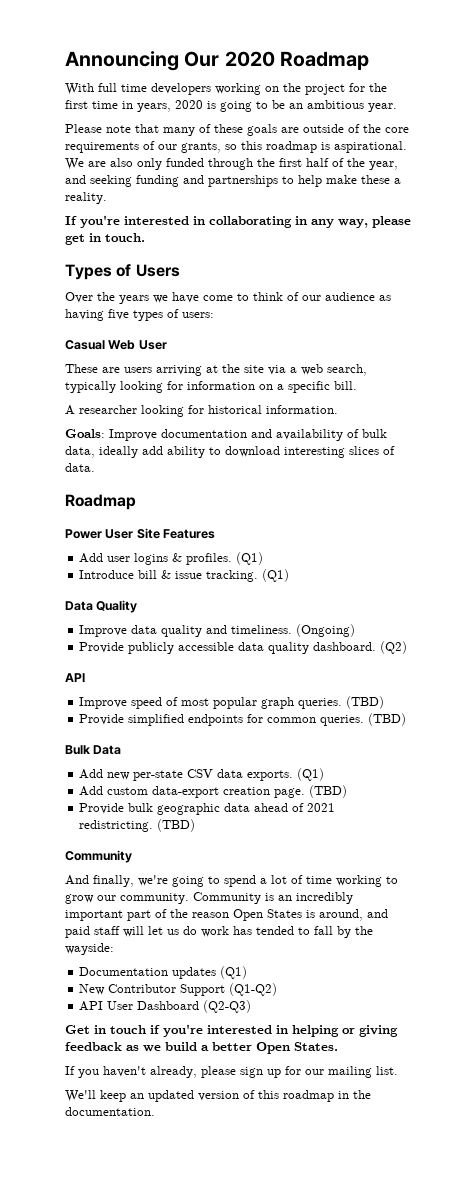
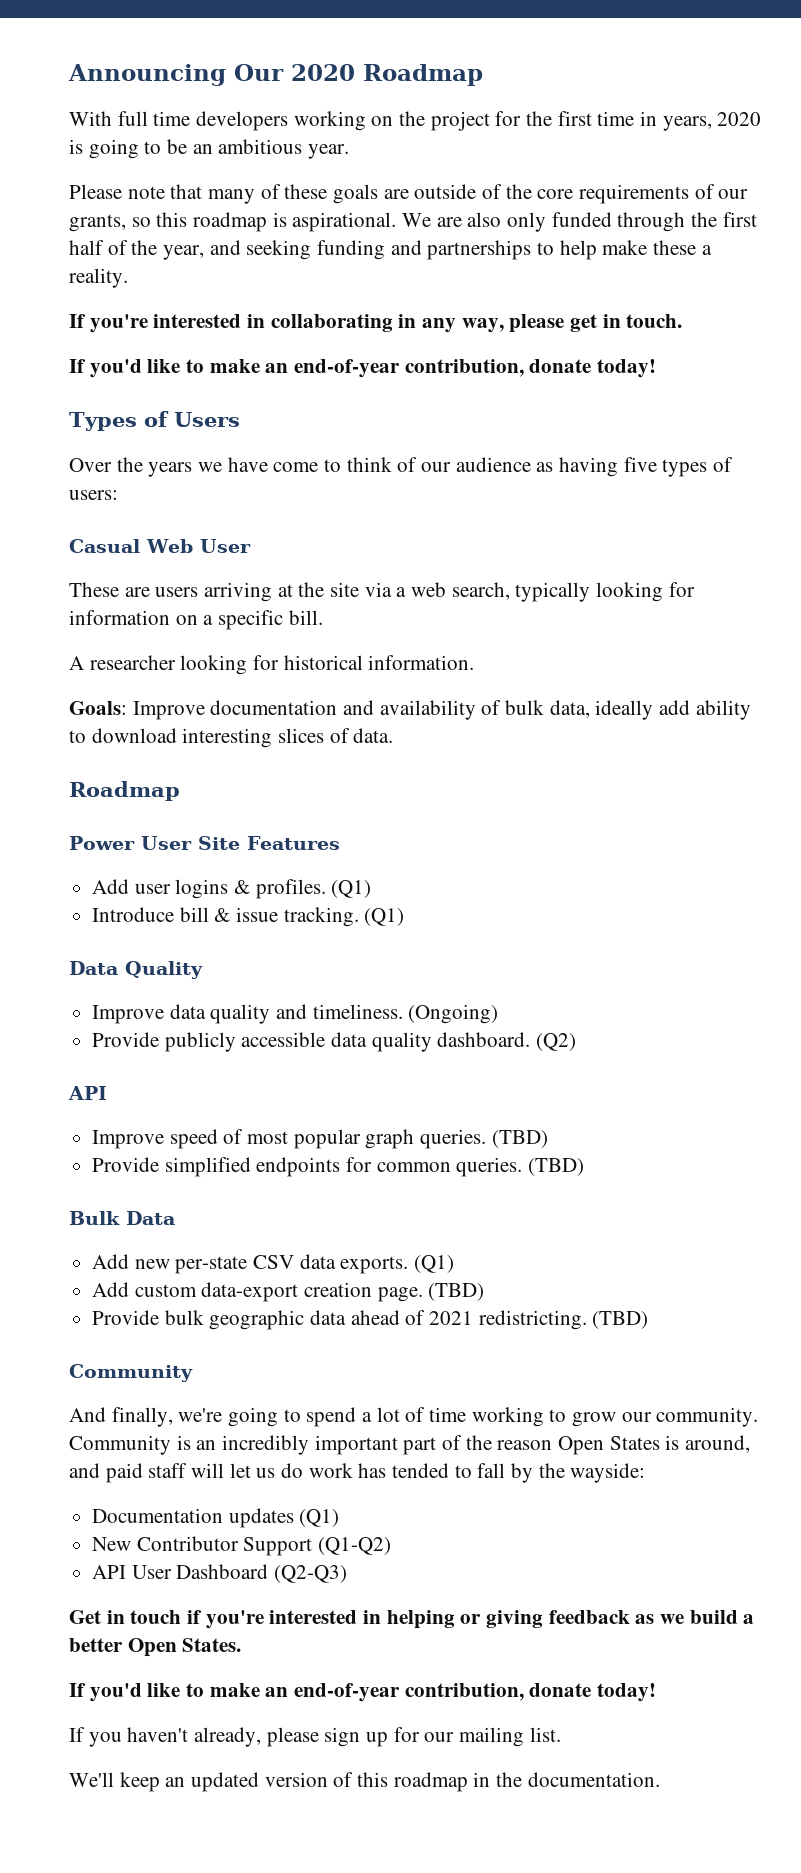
(145, 237) none -> [69,359,657,378] // If you'd like to make an end-of-year contribution, donate today!
(338, 1046) none -> [69,1683,657,1702] // If you'd like to make an end-of-year contribution, donate today!

